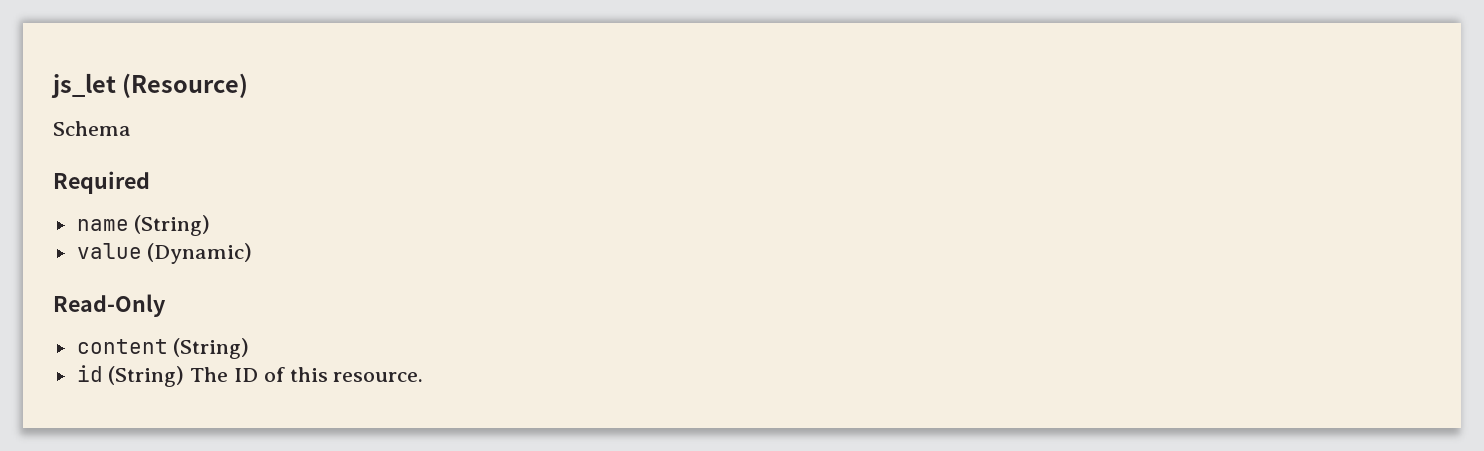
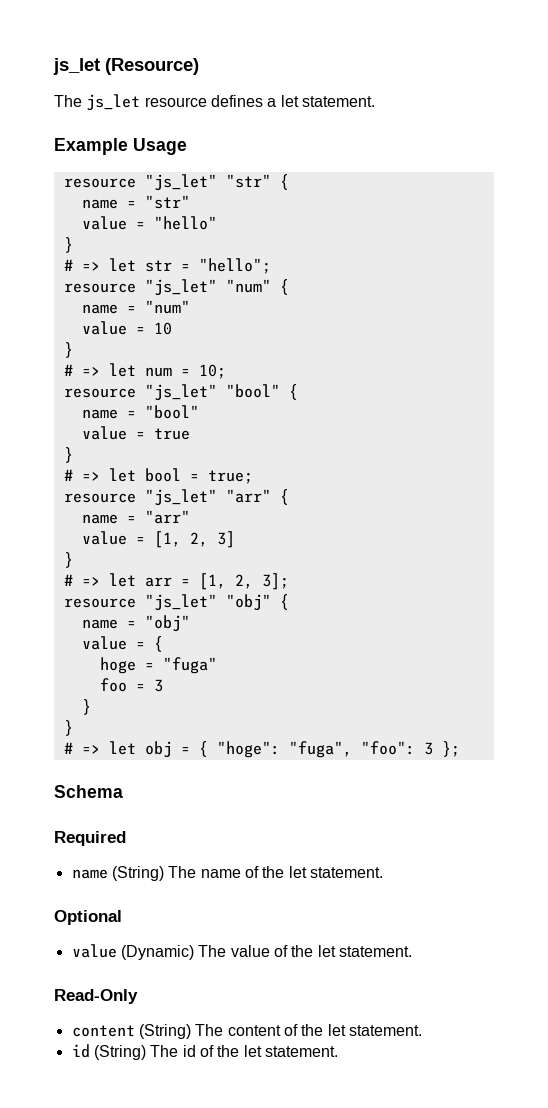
[53,121,131,136] [53,171,150,194] [76,215,211,236] [76,243,253,264] [53,294,166,317] [76,338,250,359] [76,365,424,387] Schema // Required // name (String) // value (Dynamic) // Read-Only // content (String) // id (String) The ID of this resource. -> [54,94,375,111] [54,138,187,155] [63,174,289,191] [81,195,190,209] [81,216,217,230] [63,237,73,253] [63,258,271,274] [63,279,289,296] [81,300,190,314] [81,321,172,335] [63,342,73,358] [63,363,226,379] [63,384,298,401] [81,405,199,419] [81,426,190,440] [63,447,73,463] [63,468,253,484] [63,489,289,506] [81,510,190,524] [81,531,235,548] [63,552,73,568] [63,573,289,590] [63,594,289,611] [81,615,190,632] [81,636,163,652] [99,657,217,674] [99,678,163,692] [81,699,91,715] [63,720,73,736] [63,741,460,758] [54,785,123,798] [54,831,126,846] [71,866,383,881] [54,910,122,925] [71,944,412,960] [54,989,138,1004] [71,1024,422,1039] [71,1044,338,1060] The js_let resource defines a let statement. // Example Usage // resource "js_let" "str" { // name = "str" // value = "hello" // } // # => let str = "hello"; // resource "js_let" "num" { // name = "num" // value = 10 // } // # => let num = 10; // resource "js_let" "bool" { // name = "bool" // value = true // } // # => let bool = true; // resource "js_let" "arr" { // name = "arr" // value = [1, 2, 3] // } // # => let arr = [1, 2, 3]; // resource "js_let" "obj" { // name = "obj" // value = { // hoge = "fuga" // foo = 3 // } // } // # => let obj = { "hoge": "fuga", "foo": 3 }; // Schema // Required // name (String) The name of the let statement. // Optional // value (Dynamic) The value of the let statement. // Read-Only // content (String) The content of the let statement. // id (String) The id of the let statement.

